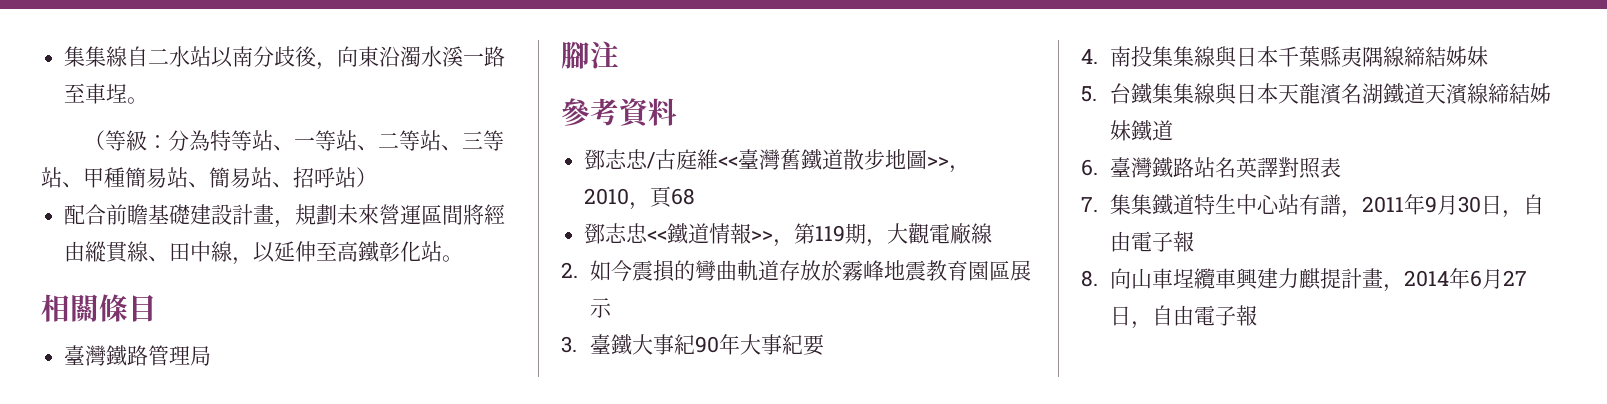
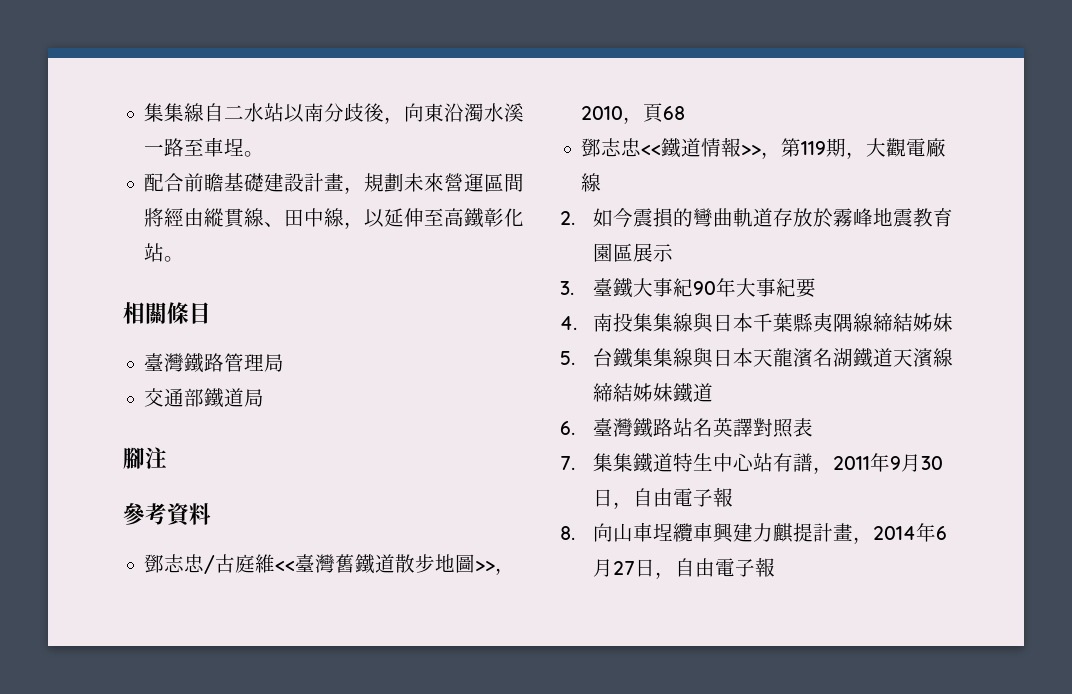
[84,130,505,151] [41,167,377,188] // （等級：分為特等站、一等站、二等站、三等站、甲種簡易站、簡易站、招呼站） -> (265, 154) none
(212, 356) none -> [144,388,265,408] // 交通部鐵道局

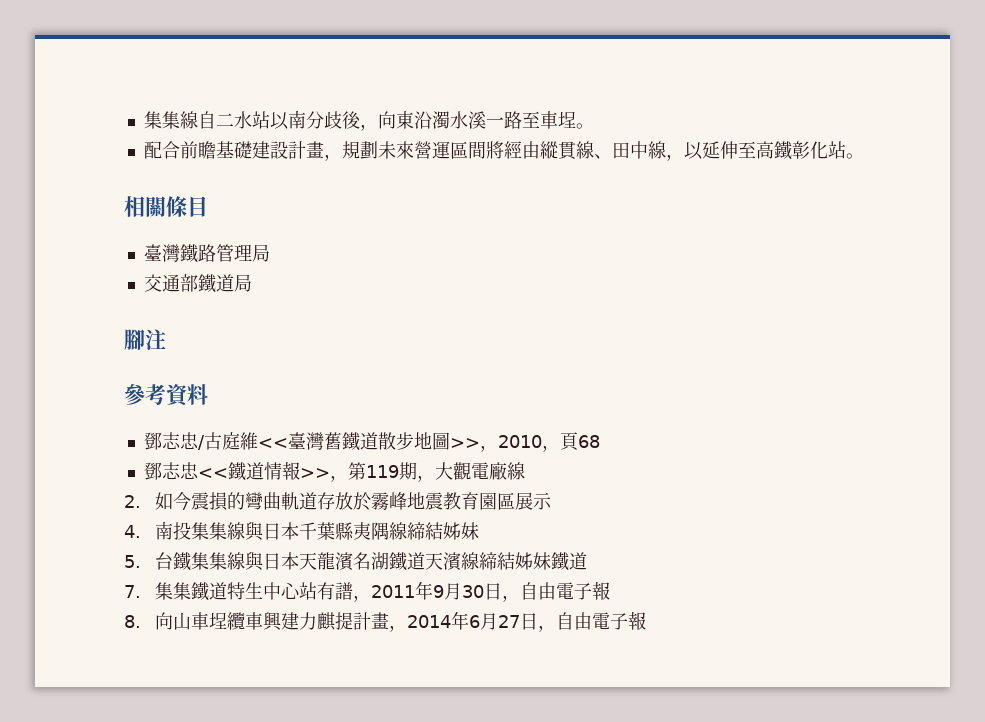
[560,278,817,298] // 3.臺鐵大事紀90年大事紀要 -> (553, 501) none
[560,418,814,438] // 6.臺灣鐵路站名英譯對照表 -> (588, 561) none

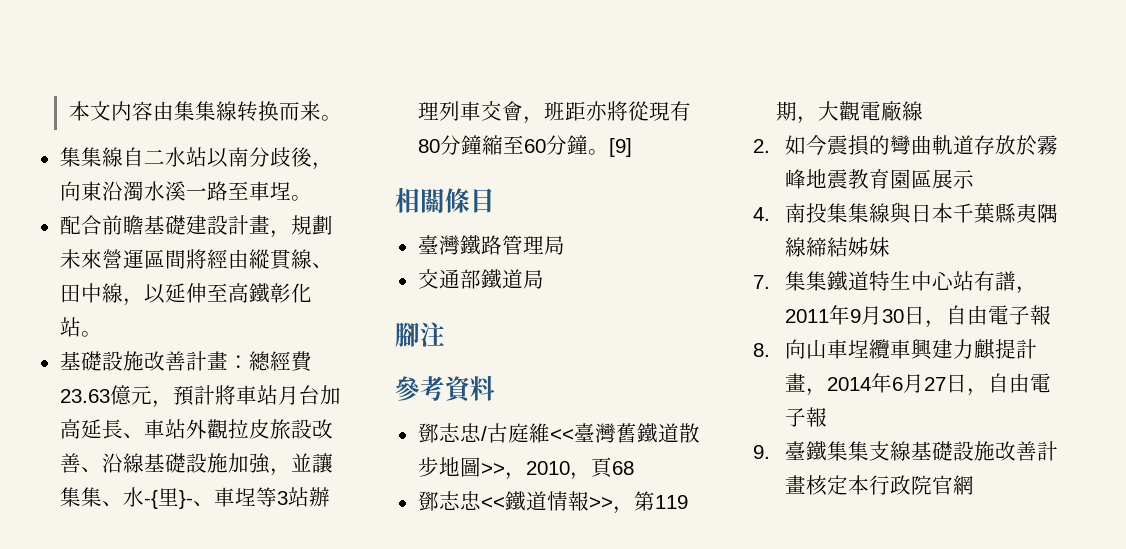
(143, 120) none -> [68,101,342,122] 本文内容由集集線转换而来。 //
(864, 156) none -> [59,351,313,372] [59,385,341,408] [59,419,333,439] [59,453,333,476] [59,487,330,509] [417,101,691,124] [417,135,632,157] // 基礎設施改善計畫：總經費23.63億元，預計將車站月台加高延長、車站外觀拉皮旅設改善、沿線基礎設施加強，並讓集集、水-{里}-、車埕等3站辦理列車交會，班距亦將從現有80分鐘縮至60分鐘。[9]
[124,551,588,571] // 5.台鐵集集線與日本天龍濱名湖鐵道天濱線締結姊妹鐵道 -> (890, 247) none
(647, 620) none -> [753,441,1058,461] [784,475,974,496] // 9.臺鐵集集支線基礎設施改善計畫核定本行政院官網

